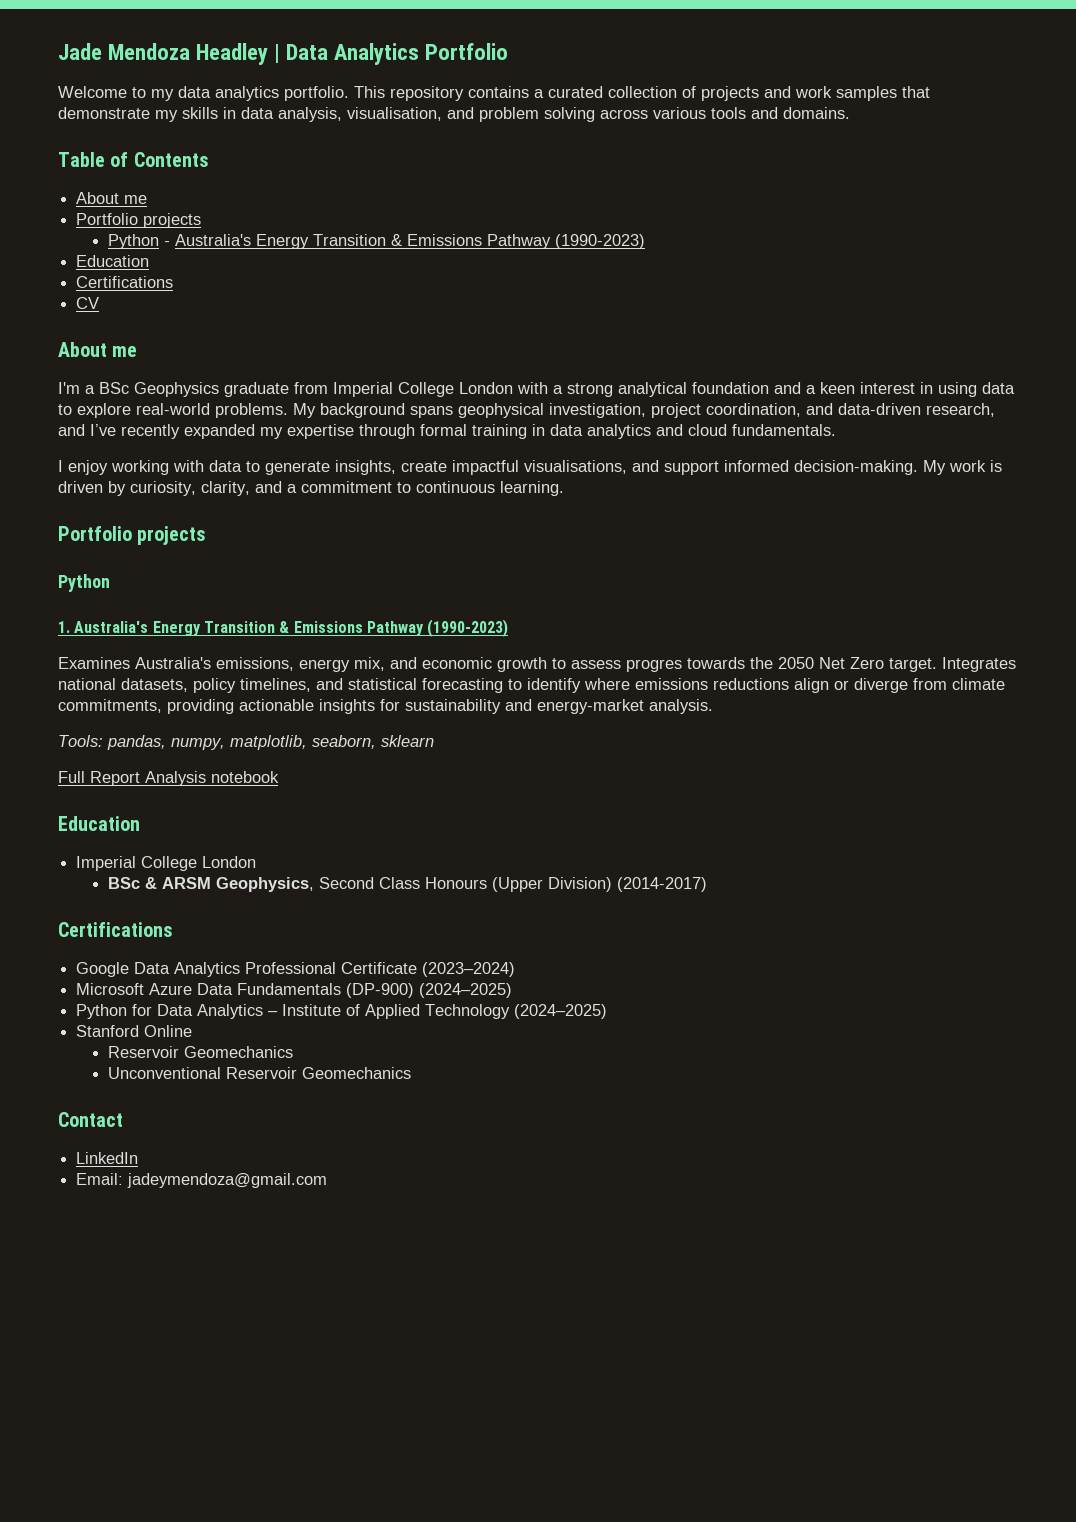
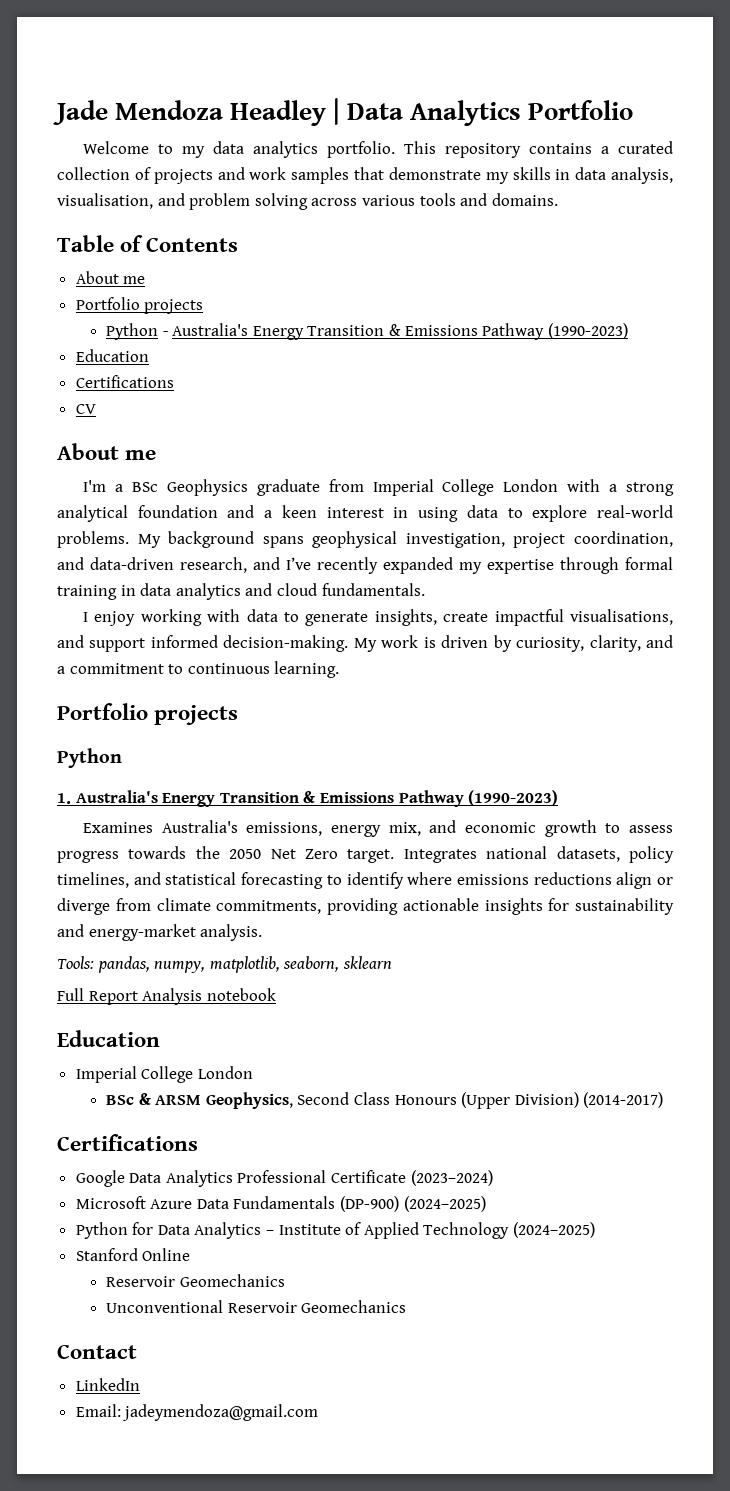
[626,659,682,672] progres -> [57,851,119,863] progress

